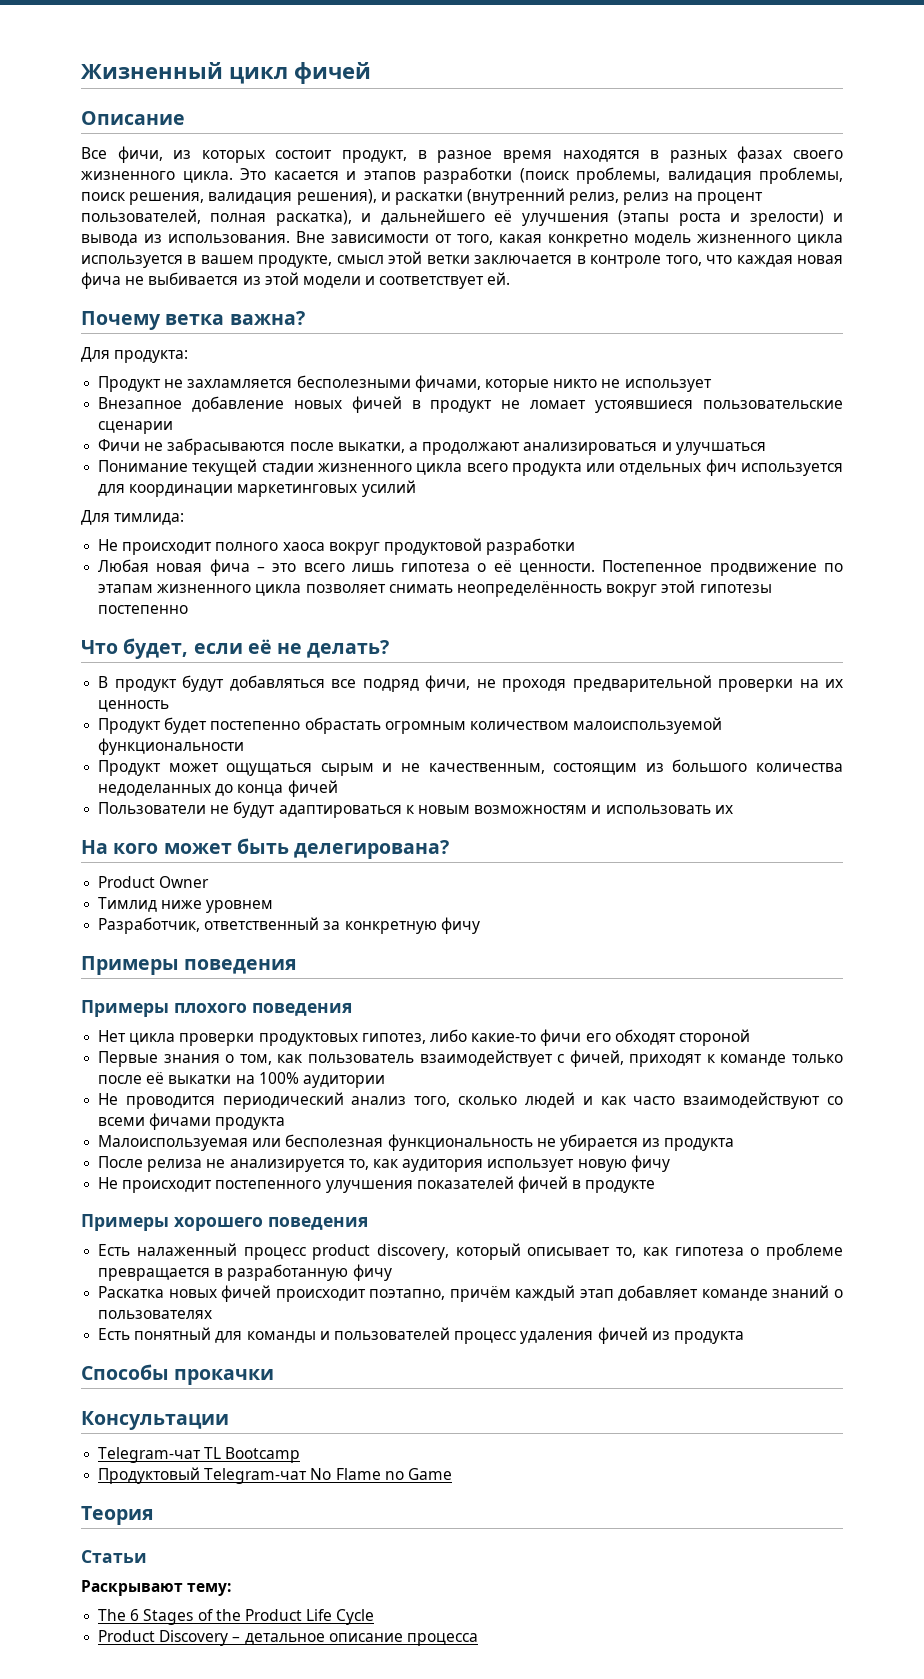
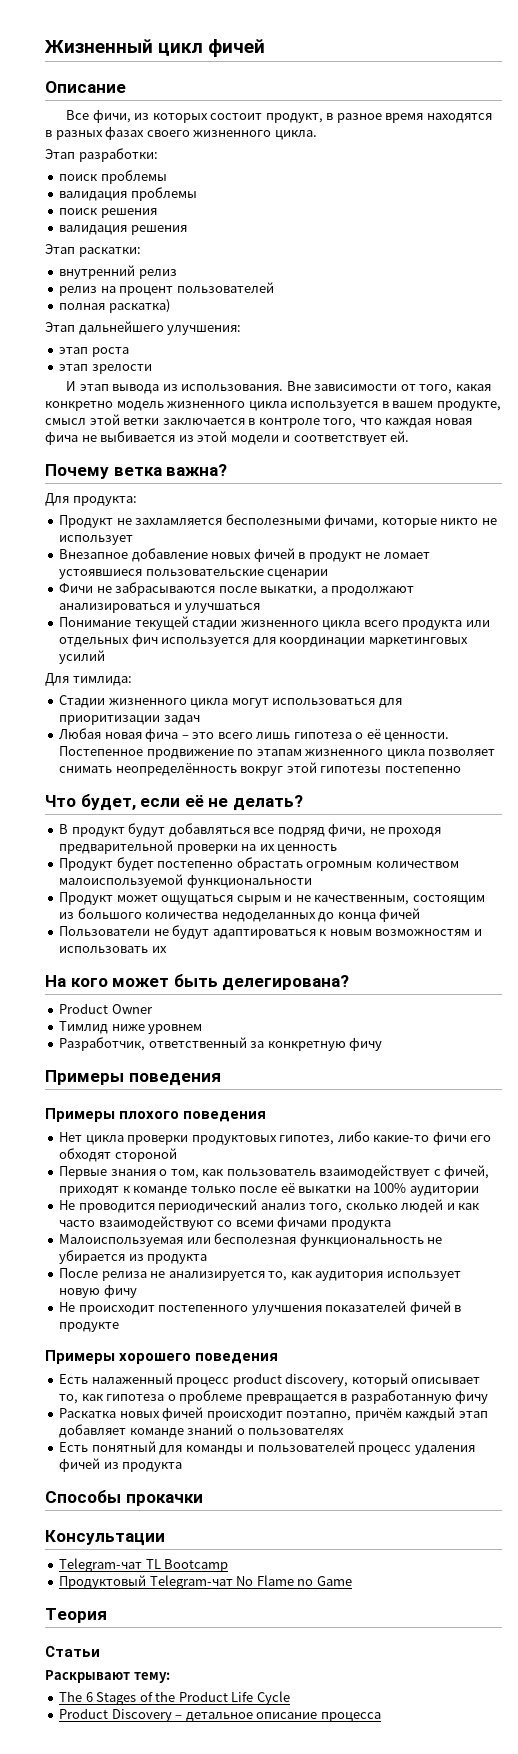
[240,167,843,184] [81,188,763,205] [81,209,844,226] Это касается и этапов разработки (поиск проблемы, валидация проблемы, поиск решения, валидация решения), и раскатки (внутренний релиз, релиз на процент пользователей, полная раскатка), и дальнейшего её улучшения (этапы роста и зрелости) и -> [45,148,158,162] [59,170,167,184] [59,187,197,201] [59,208,157,218] [59,225,187,235] [45,244,141,257] [59,265,177,279] [59,282,274,296] [59,299,170,313] [45,321,242,335] [59,347,129,357] [59,364,152,374] [66,381,109,391] // Этап разработки: // поиск проблемы // валидация проблемы // поиск решения // валидация решения // Этап раскатки: // внутренний релиз // релиз на процент пользователей // полная раскатка) // Этап дальнейшего улучшения: // этап роста // этап зрелости // И этап
[98,538,576,555] Не происходит полного хаоса вокруг продуктовой разработки -> [59,695,402,708] [59,715,200,725] Стадии жизненного цикла могут использоваться для приоритизации задач

